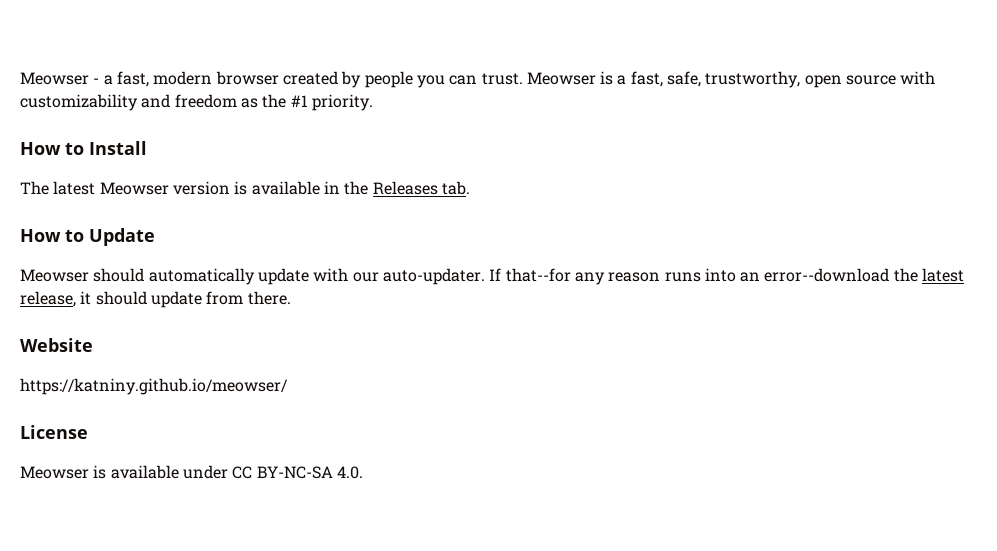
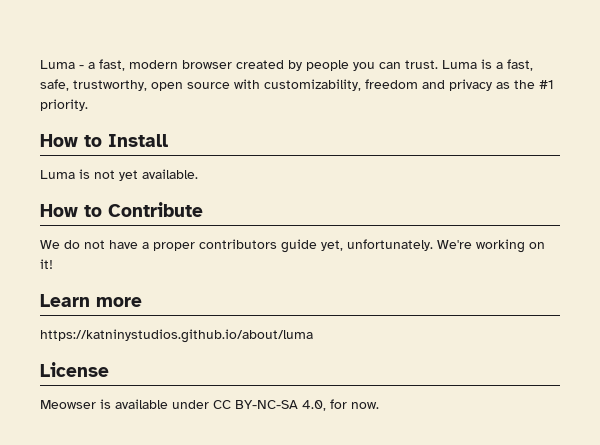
[20,72,89,85] Meowser -> [40,60,75,69] Luma
[526,72,596,85] Meowser -> [442,60,477,69] Luma
[20,94,237,111] customizability and freedom -> [264,79,492,91] customizability, freedom and privacy
[20,181,470,195] [20,228,155,246] [20,268,965,285] [20,291,291,308] [20,338,93,352] [20,378,288,395] The latest Meowser version is available in the Releases tab. // How to Update // Meowser should automatically update with our auto-updater. If that--for any reason runs into an error--download the latest release, it should update from there. // Website // https://katniny.github.io/meowser/ -> [40,169,198,181] [40,202,203,217] [40,239,545,253] [40,259,53,269] [40,294,142,307] [40,329,313,343] Luma is not yet available. // How to Contribute // We do not have a proper contributors guide yet, unfortunately. We're working on it! // Learn more // https://katninystudios.github.io/about/luma
[336,466,363,479] 4.0. -> [302,399,379,411] 4.0, for now.

